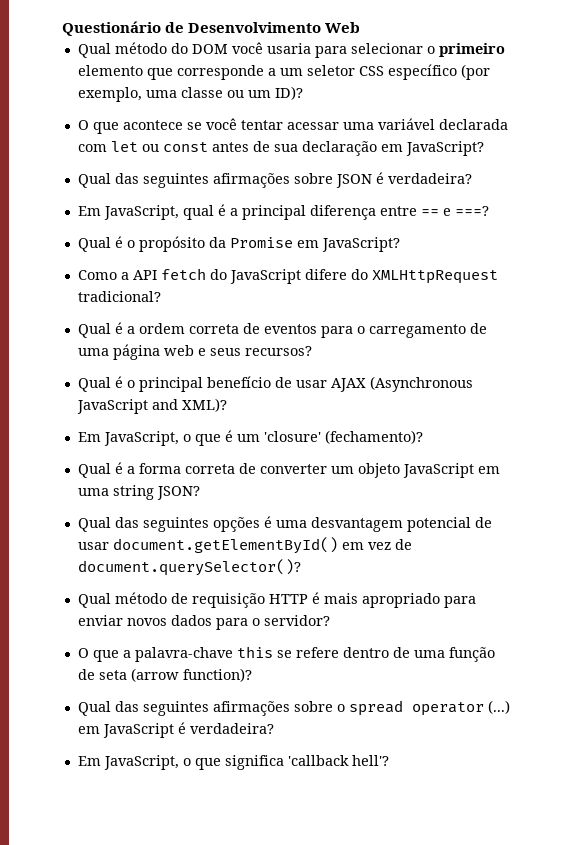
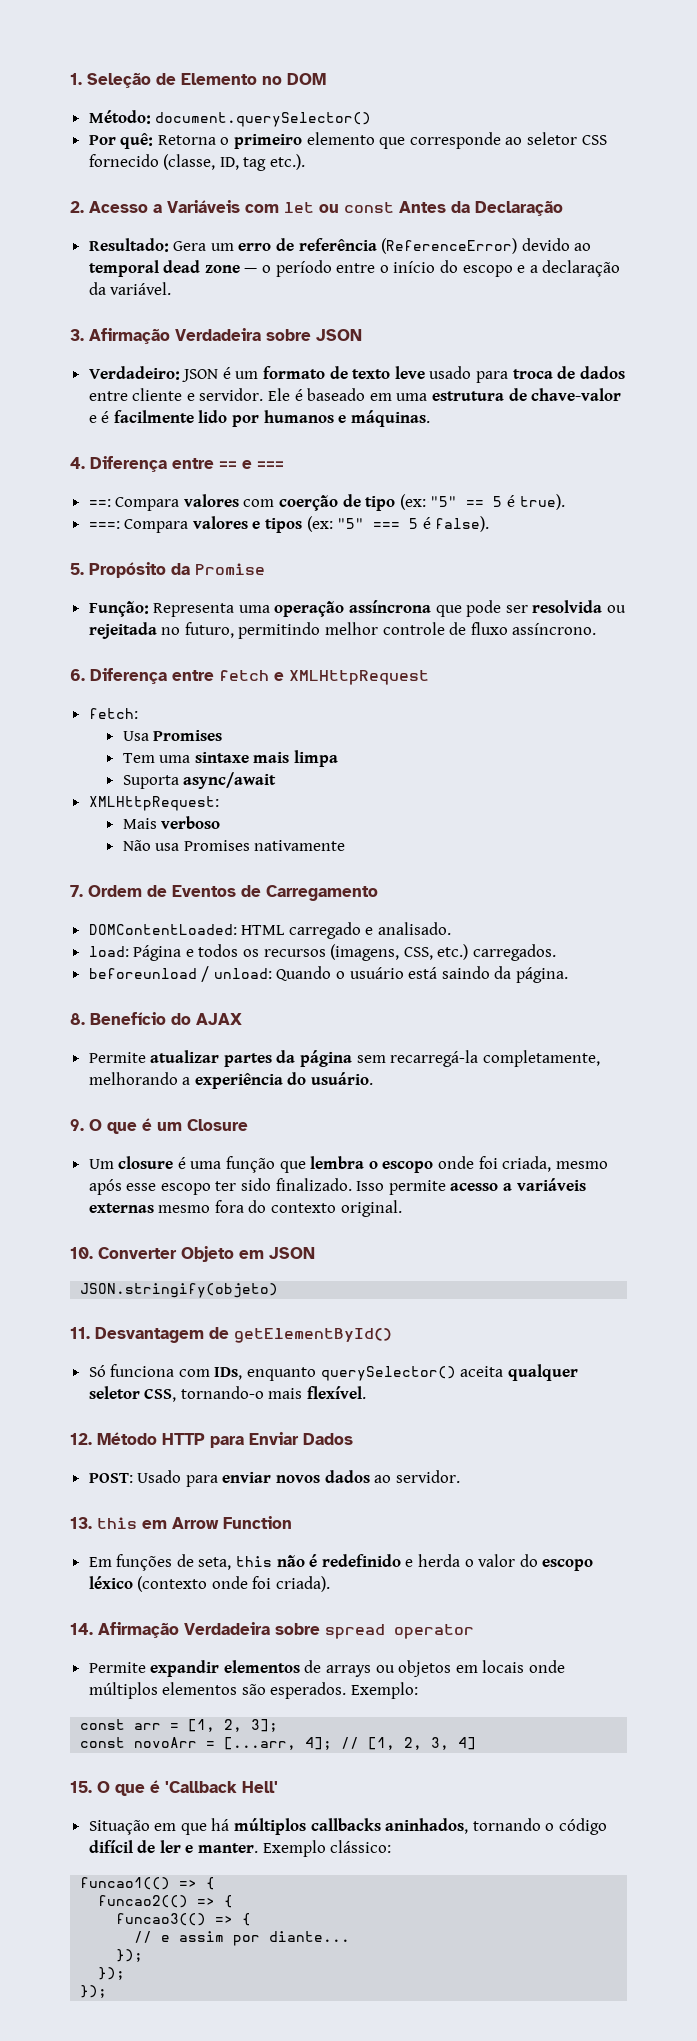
[62,21,361,36] [77,42,423,58] Questionário de Desenvolvimento Web // Qual método do DOM você usaria para selecionar -> [70,72,326,88] [88,110,372,127] [88,133,216,149] 1. Seleção de Elemento no DOM // Método: document.querySelector() // Por quê: Retorna
[267,64,490,80] [77,86,303,102] [77,118,508,134] [77,141,484,156] [77,172,472,188] [77,204,489,220] [77,236,400,252] [77,268,498,284] [77,291,161,302] [77,322,487,338] [77,344,312,360] [77,376,473,392] [76,398,227,414] [77,430,423,446] [77,462,500,478] [77,485,200,500] [77,516,492,532] [77,537,412,554] [77,559,301,576] [77,592,476,608] [77,615,330,630] [77,646,495,662] [77,668,252,682] [77,700,510,716] [77,722,274,738] [77,755,389,770] a um seletor CSS específico (por exemplo, uma classe ou um ID)? // O que acontece se você tentar acessar uma variável declarada com let ou const antes de sua declaração em JavaScript? // Qual das seguintes afirmações sobre JSON é verdadeira? // Em JavaScript, qual é a principal diferença entre == e ===? // Qual é o propósito da Promise em JavaScript? // Como a API fetch do JavaScript difere do XMLHttpRequest tradicional? // Qual é a ordem correta de eventos para o carregamento de uma página web e seus recursos? // Qual é o principal benefício de usar AJAX (Asynchronous JavaScript and XML)? // Em JavaScript, o que é um 'closure' (fechamento)? // Qual é a forma correta de converter um objeto JavaScript em uma string JSON? // Qual das seguintes opções é uma desvantagem potencial de usar document.getElementById() em vez de document.querySelector()? // Qual método de requisição HTTP é mais apropriado para enviar novos dados para o servidor? // O que a palavra-chave this se refere dentro de uma função de seta (arrow function)? // Qual das seguintes afirmações sobre o spread operator (...) em JavaScript é verdadeira? // Em JavaScript, o que significa 'callback hell'? -> [505,132,607,145] [88,154,306,171] [70,200,563,216] [88,238,592,254] [88,260,621,277] [88,282,172,295] [70,328,362,344] [88,366,625,383] [88,388,622,401] [88,410,430,427] [70,456,284,472] [88,494,565,511] [88,516,490,533] [70,562,265,578] [88,600,627,617] [88,622,597,639] [70,668,429,685] [88,708,138,719] [122,730,223,741] [122,750,339,767] [122,772,277,789] [88,796,219,811] [122,816,221,829] [122,840,346,851] [70,885,378,901] [88,922,452,939] [88,944,557,961] [88,966,569,983] [70,1012,242,1025] [88,1050,600,1067] [88,1072,374,1089] [70,1118,248,1134] [88,1156,608,1173] [88,1178,586,1195] [88,1200,402,1217] [70,1246,315,1262] [80,1283,279,1298] [70,1327,392,1343] [88,1364,578,1381] [88,1386,367,1402] [70,1432,353,1448] [88,1470,460,1487] [70,1516,292,1529] [88,1554,594,1571] [88,1576,331,1592] [70,1622,474,1639] [88,1660,566,1677] [88,1682,419,1699] [80,1719,279,1732] [80,1737,477,1750] [70,1780,278,1796] [88,1818,608,1835] [88,1840,392,1857] [80,1877,216,1890] [98,1895,234,1908] [116,1913,252,1926] [134,1931,351,1946] [116,1949,144,1962] [98,1967,126,1980] [80,1985,108,1998] ao seletor CSS fornecido (classe, ID, tag etc.). // 2. Acesso a Variáveis com let ou const Antes da Declaração // Resultado: Gera um erro de referência (ReferenceError) devido ao temporal dead zone — o período entre o início do escopo e a declaração da variável. // 3. Afirmação Verdadeira sobre JSON // Verdadeiro: JSON é um formato de texto leve usado para troca de dados entre cliente e servidor. Ele é baseado em uma estrutura de chave-valor e é facilmente lido por humanos e máquinas. // 4. Diferença entre == e === // ==: Compara valores com coerção de tipo (ex: "5" == 5 é true). // ===: Compara valores e tipos (ex: "5" === 5 é false). // 5. Propósito da Promise // Função: Representa uma operação assíncrona que pode ser resolvida ou rejeitada no futuro, permitindo melhor controle de fluxo assíncrono. // 6. Diferença entre fetch e XMLHttpRequest // fetch: // Usa Promises // Tem uma sintaxe mais limpa // Suporta async/await // XMLHttpRequest: // Mais verboso // Não usa Promises nativamente // 7. Ordem de Eventos de Carregamento // DOMContentLoaded: HTML carregado e analisado. // load: Página e todos os recursos (imagens, CSS, etc.) carregados. // beforeunload / unload: Quando o usuário está saindo da página. // 8. Benefício do AJAX // Permite atualizar partes da página sem recarregá-la completamente, melhorando a experiência do usuário. // 9. O que é um Closure // Um closure é uma função que lembra o escopo onde foi criada, mesmo após esse escopo ter sido finalizado. Isso permite acesso a variáveis externas mesmo fora do contexto original. // 10. Converter Objeto em JSON // JSON.stringify(objeto) // 11. Desvantagem de getElementById() // Só funciona com IDs, enquanto querySelector() aceita qualquer seletor CSS, tornando-o mais flexível. // 12. Método HTTP para Enviar Dados // POST: Usado para enviar novos dados ao servidor. // 13. this em Arrow Function // Em funções de seta, this não é redefinido e herda o valor do escopo léxico (contexto onde foi criada). // 14. Afirmação Verdadeira sobre spread operator // Permite expandir elementos de arrays ou objetos em locais onde múltiplos elementos são esperados. Exemplo: // const arr = [1, 2, 3]; // const novoArr = [...arr, 4]; // [1, 2, 3, 4] // 15. O que é 'Callback Hell' // Situação em que há múltiplos callbacks aninhados, tornando o código difícil de ler e manter. Exemplo clássico: // funcao1(() => { // funcao2(() => { // funcao3(() => { // // e assim por diante... // }); // }); // });

